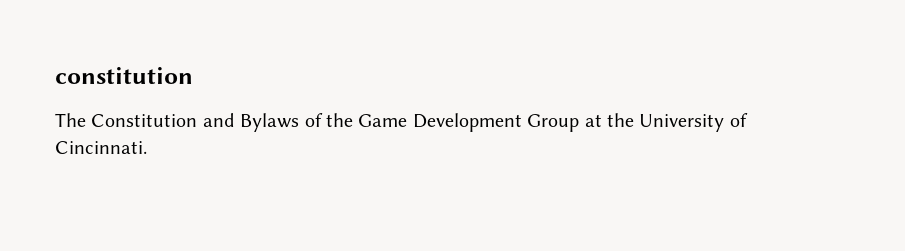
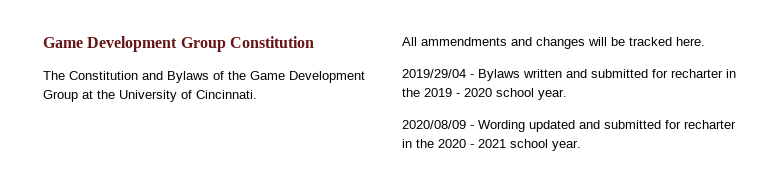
[55,67,193,84] constitution -> [43,36,314,52] Game Development Group Constitution
(147, 147) none -> [402,37,705,49] [402,69,736,81] [402,88,567,100] [402,120,736,132] [402,139,581,151] // All ammendments and changes will be tracked here. // 2019/29/04 - Bylaws written and submitted for recharter in the 2019 - 2020 school year. // 2020/08/09 - Wording updated and submitted for recharter in the 2020 - 2021 school year.

